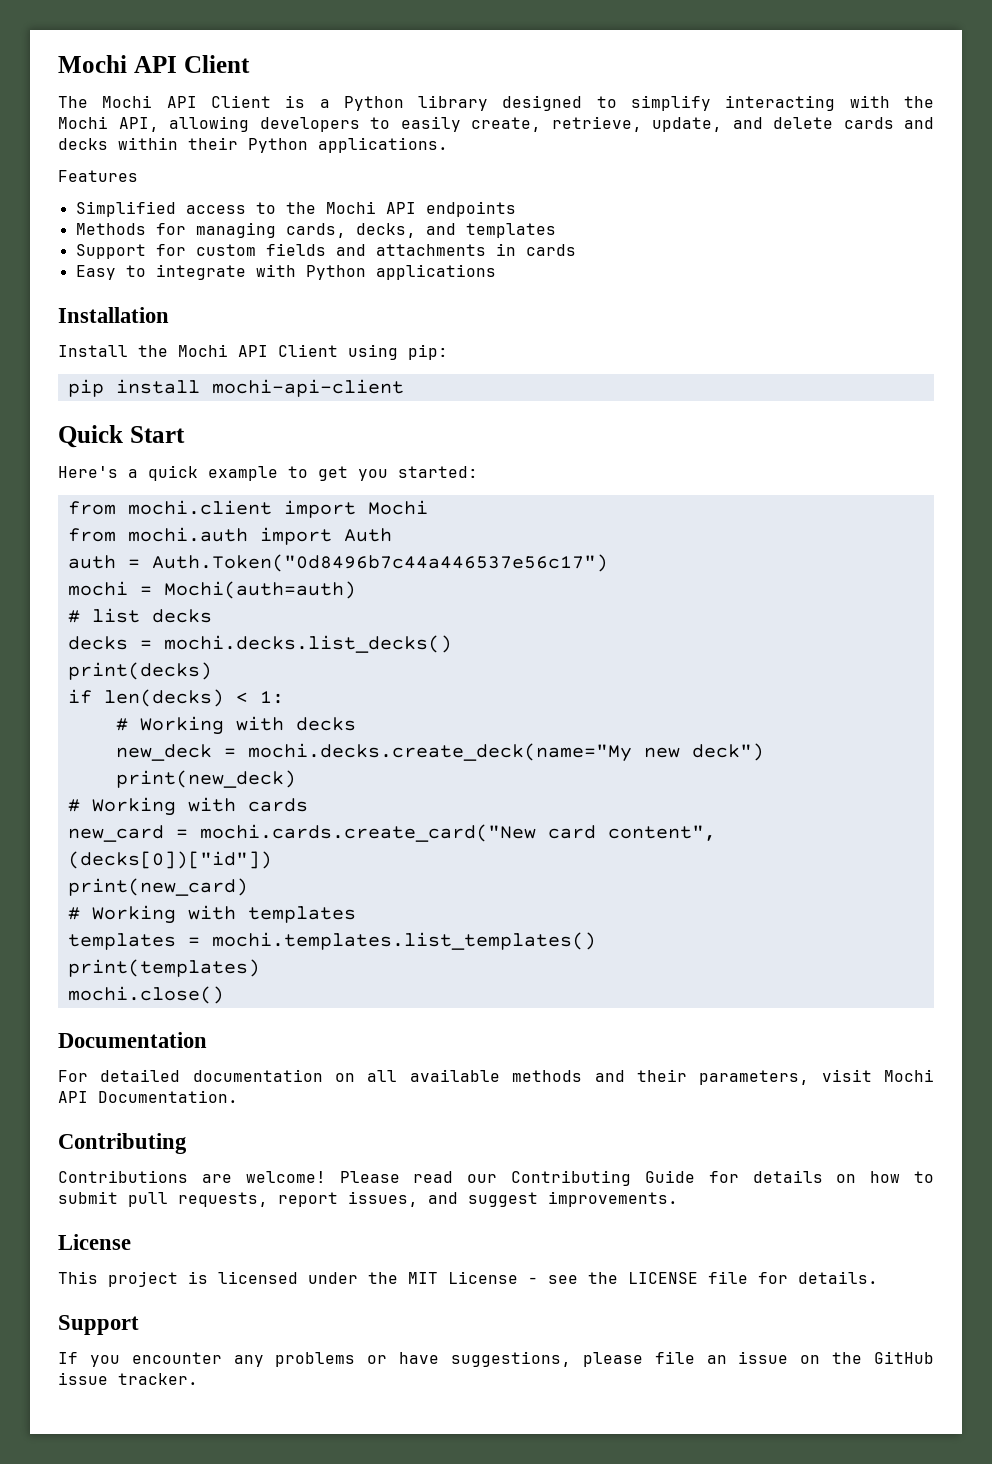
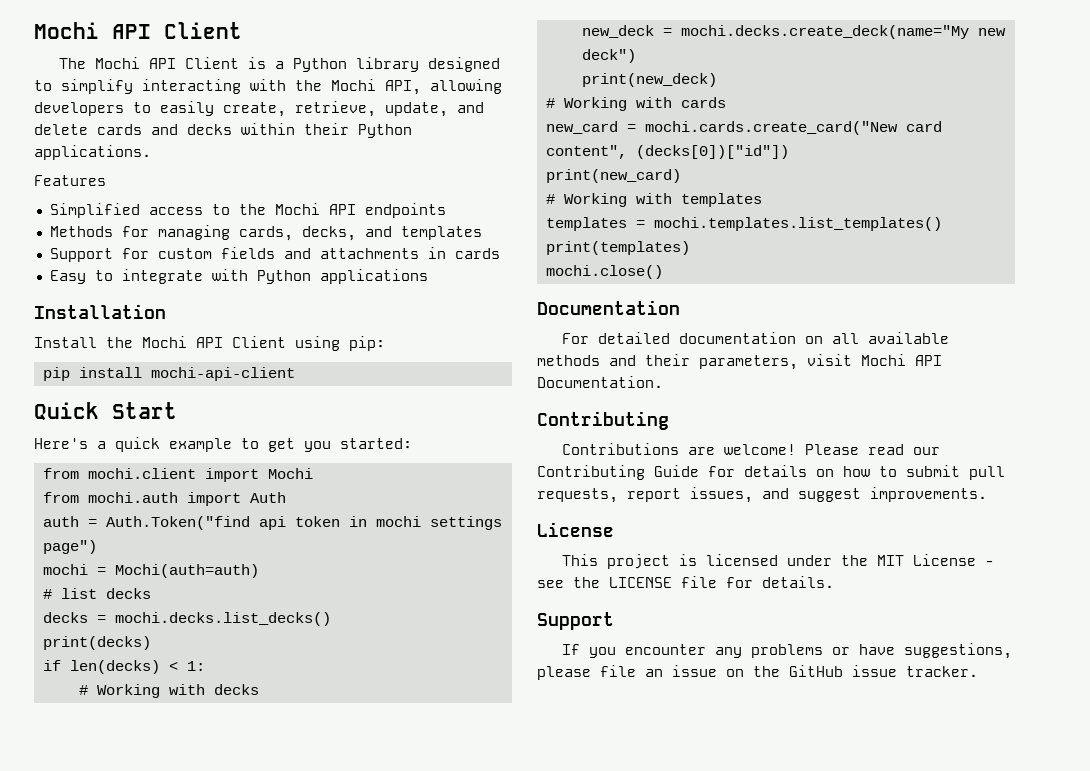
[151,554,608,572] Auth.Token("0d8496b7c44a446537e56c17") -> [105,516,502,530] [42,540,97,554] Auth.Token("find api token in mochi settings page")

